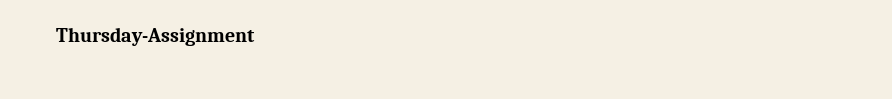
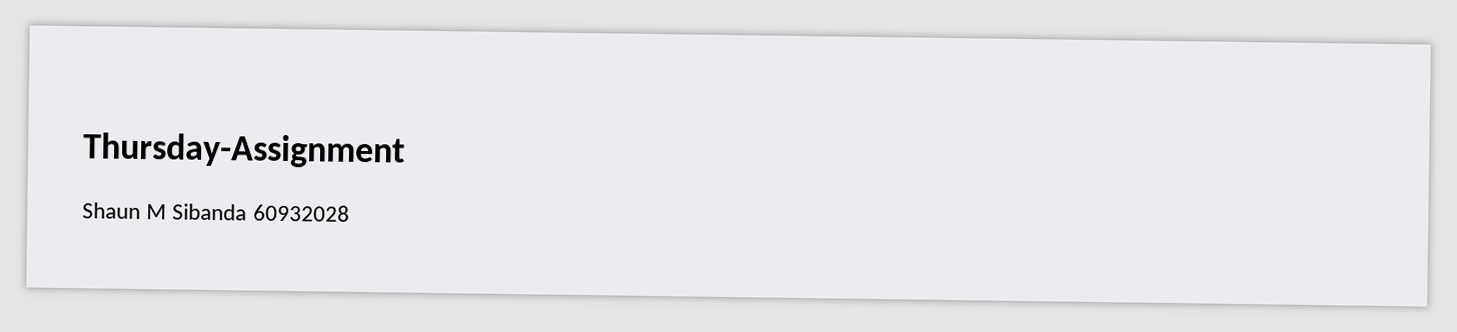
(255, 36) none -> [82,202,350,222] // Shaun M Sibanda 60932028

